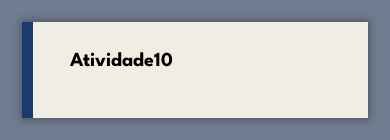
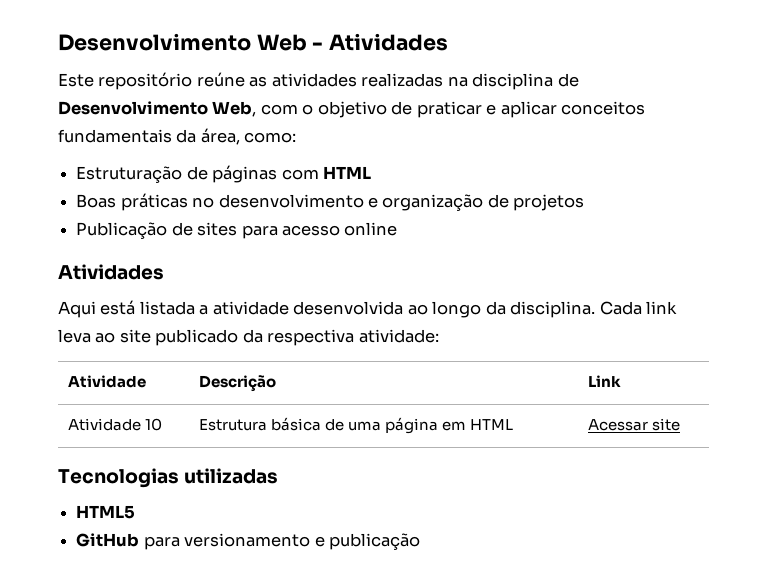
[69,52,173,67] Atividade10 -> [58,33,449,51] [58,72,579,90] [58,101,646,118] [58,128,297,145] [76,165,371,183] [76,193,585,211] [76,222,398,239] [58,264,164,280] [58,300,678,318] [58,329,439,346] [67,375,146,388] [198,375,276,392] [587,375,621,387] [67,418,162,431] [198,417,513,434] [587,418,680,431] [58,468,279,488] [76,505,136,519] [76,533,420,550] Desenvolvimento Web - Atividades // Este repositório reúne as atividades realizadas na disciplina de Desenvolvimento Web, com o objetivo de praticar e aplicar conceitos fundamentais da área, como: // Estruturação de páginas com HTML // Boas práticas no desenvolvimento e organização de projetos // Publicação de sites para acesso online // Atividades // Aqui está listada a atividade desenvolvida ao longo da disciplina. Cada link leva ao site publicado da respectiva atividade: // Atividade | Descrição | Link // Atividade 10 | Estrutura básica de uma página em HTML | Acessar site // Tecnologias utilizadas // HTML5 // GitHub para versionamento e publicação

